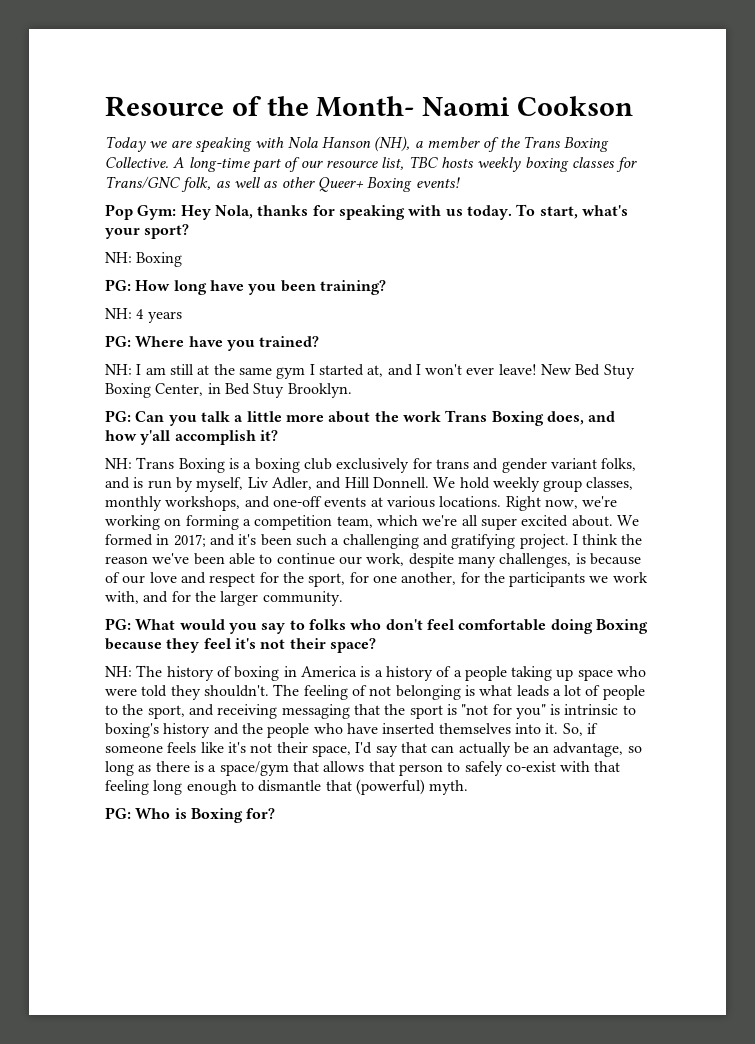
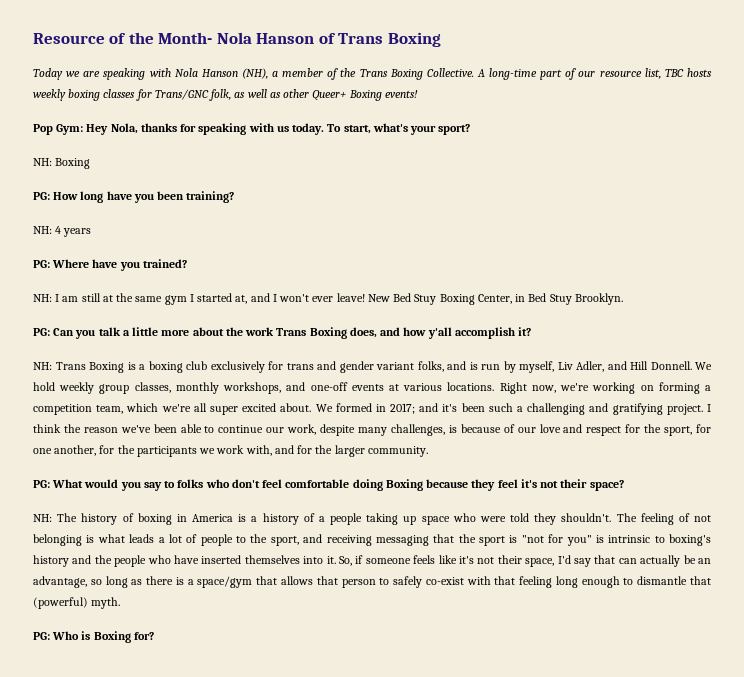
[422,96,634,116] Naomi Cookson -> [216,32,441,47] Nola Hanson of Trans Boxing

